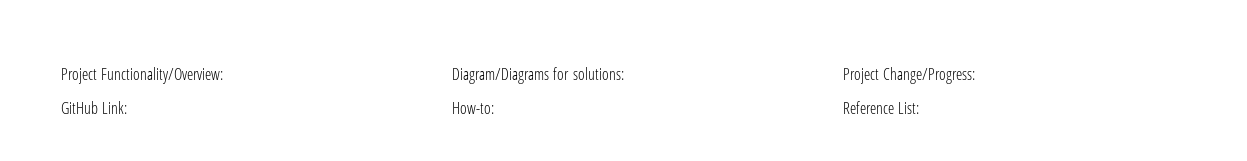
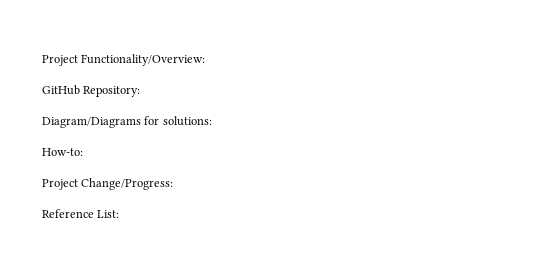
[102,101,128,114] Link: -> [83,86,141,97] Repository:

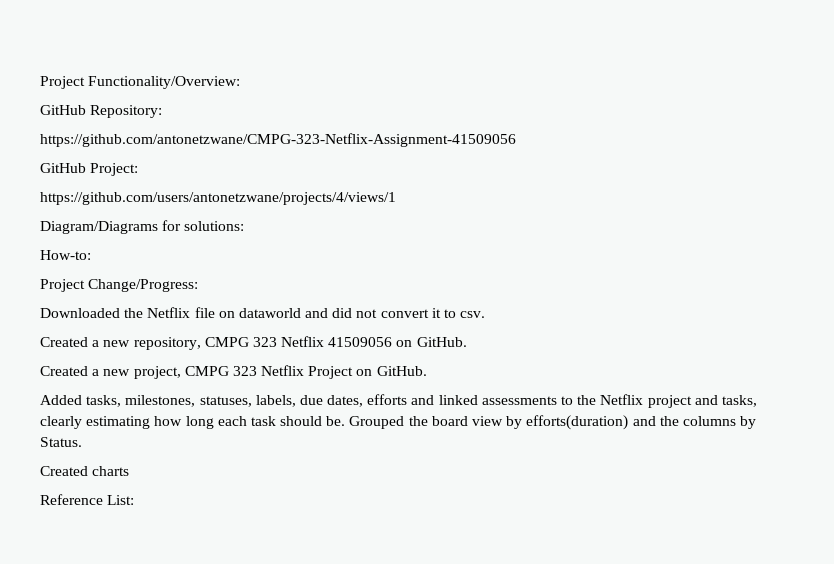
(141, 91) none -> [40,133,516,147] [40,163,139,176] [40,192,396,205] // https://github.com/antonetzwane/CMPG-323-Netflix-Assignment-41509056 // GitHub Project: // https://github.com/users/antonetzwane/projects/4/views/1
(174, 184) none -> [40,307,486,318] [40,336,467,350] [40,365,427,379] [40,394,757,408] [40,415,757,430] [40,437,82,447] [40,466,130,476] // Downloaded the Netflix file on dataworld and did not convert it to csv. // Created a new repository, CMPG 323 Netflix 41509056 on GitHub. // Created a new project, CMPG 323 Netflix Project on GitHub. // Added tasks, milestones, statuses, labels, due dates, efforts and linked assessments to the Netflix project and tasks, clearly estimating how long each task should be. Grouped the board view by efforts(duration) and the columns by Status. // Created charts

